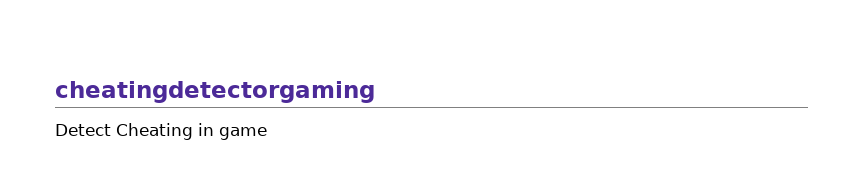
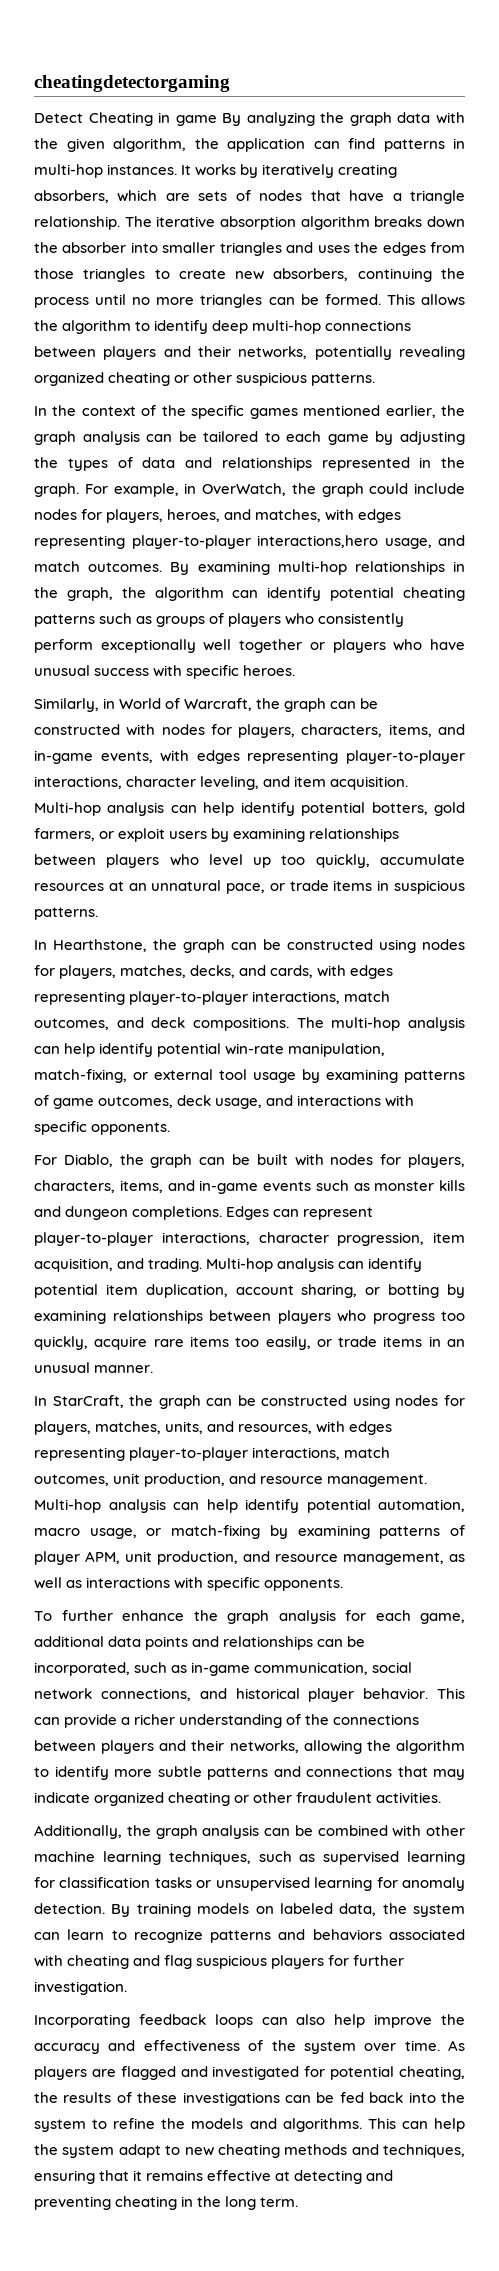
(267, 133) none -> [222,112,465,126] [34,138,465,152] [34,164,398,178] [34,190,466,204] [34,216,466,230] [34,242,466,256] [34,268,465,282] [34,294,465,308] [34,320,412,334] [34,346,465,360] [34,372,376,386] [34,405,466,419] [34,431,465,445] [34,457,465,471] [34,483,465,497] [34,509,402,523] [34,535,465,549] [34,561,465,575] [34,587,466,601] [34,613,405,627] [34,639,466,653] [34,665,296,679] [34,698,379,712] [34,724,465,738] [34,750,465,764] [34,776,409,790] [34,802,466,816] [34,828,400,842] [34,854,465,868] [34,880,465,894] [34,907,98,920] [34,939,465,953] [34,965,394,979] [34,991,391,1005] [34,1017,466,1031] [34,1043,386,1057] [34,1069,465,1083] [34,1095,415,1109] [34,1121,171,1135] [34,1154,466,1168] [34,1180,465,1194] [34,1206,374,1220] [34,1232,465,1246] [34,1258,423,1272] [34,1284,466,1298] [34,1310,465,1324] [34,1336,466,1350] [34,1362,154,1373] [34,1395,465,1409] [34,1421,393,1435] [34,1447,391,1461] [34,1473,428,1487] [34,1499,465,1513] [34,1525,466,1539] [34,1551,465,1565] [34,1577,344,1591] [34,1610,465,1624] [34,1636,366,1650] [34,1662,413,1676] [34,1688,465,1702] [34,1714,420,1728] [34,1740,466,1754] [34,1766,465,1780] [34,1792,442,1806] [34,1825,465,1839] [34,1851,465,1865] [34,1877,466,1891] [34,1903,465,1917] [34,1929,465,1943] [34,1955,405,1969] [34,1981,127,1995] [34,2014,466,2028] [34,2040,465,2054] [34,2066,466,2080] [34,2092,465,2106] [34,2118,465,2132] [34,2144,465,2158] [34,2170,394,2184] [34,2196,299,2210] By analyzing the graph data with the given algorithm, the application can find patterns in multi-hop instances. It works by iteratively creating absorbers, which are sets of nodes that have a triangle relationship. The iterative absorption algorithm breaks down the absorber into smaller triangles and uses the edges from those triangles to create new absorbers, continuing the process until no more triangles can be formed. This allows the algorithm to identify deep multi-hop connections between players and their networks, potentially revealing organized cheating or other suspicious patterns. // In the context of the specific games mentioned earlier, the graph analysis can be tailored to each game by adjusting the types of data and relationships represented in the graph. For example, in OverWatch, the graph could include nodes for players, heroes, and matches, with edges representing player-to-player interactions,hero usage, and match outcomes. By examining multi-hop relationships in the graph, the algorithm can identify potential cheating patterns such as groups of players who consistently perform exceptionally well together or players who have unusual success with specific heroes. // Similarly, in World of Warcraft, the graph can be constructed with nodes for players, characters, items, and in-game events, with edges representing player-to-player interactions, character leveling, and item acquisition. Multi-hop analysis can help identify potential botters, gold farmers, or exploit users by examining relationships between players who level up too quickly, accumulate resources at an unnatural pace, or trade items in suspicious patterns. // In Hearthstone, the graph can be constructed using nodes for players, matches, decks, and cards, with edges representing player-to-player interactions, match outcomes, and deck compositions. The multi-hop analysis can help identify potential win-rate manipulation, match-fixing, or external tool usage by examining patterns of game outcomes, deck usage, and interactions with specific opponents. // For Diablo, the graph can be built with nodes for players, characters, items, and in-game events such as monster kills and dungeon completions. Edges can represent player-to-player interactions, character progression, item acquisition, and trading. Multi-hop analysis can identify potential item duplication, account sharing, or botting by examining relationships between players who progress too quickly, acquire rare items too easily, or trade items in an unusual manner. // In StarCraft, the graph can be constructed using nodes for players, matches, units, and resources, with edges representing player-to-player interactions, match outcomes, unit production, and resource management. Multi-hop analysis can help identify potential automation, macro usage, or match-fixing by examining patterns of player APM, unit production, and resource management, as well as interactions with specific opponents. // To further enhance the graph analysis for each game, additional data points and relationships can be incorporated, such as in-game communication, social network connections, and historical player behavior. This can provide a richer understanding of the connections between players and their networks, allowing the algorithm to identify more subtle patterns and connections that may indicate organized cheating or other fraudulent activities. // Additionally, the graph analysis can be combined with other machine learning techniques, such as supervised learning for classification tasks or unsupervised learning for anomaly detection. By training models on labeled data, the system can learn to recognize patterns and behaviors associated with cheating and flag suspicious players for further investigation. // Incorporating feedback loops can also help improve the accuracy and effectiveness of the system over time. As players are flagged and investigated for potential cheating, the results of these investigations can be fed back into the system to refine the models and algorithms. This can help the system adapt to new cheating methods and techniques, ensuring that it remains effective at detecting and preventing cheating in the long term.

